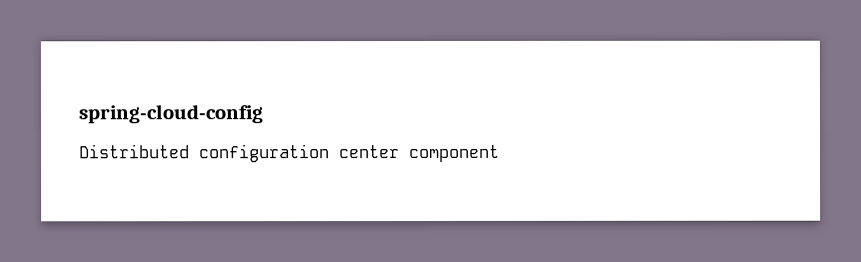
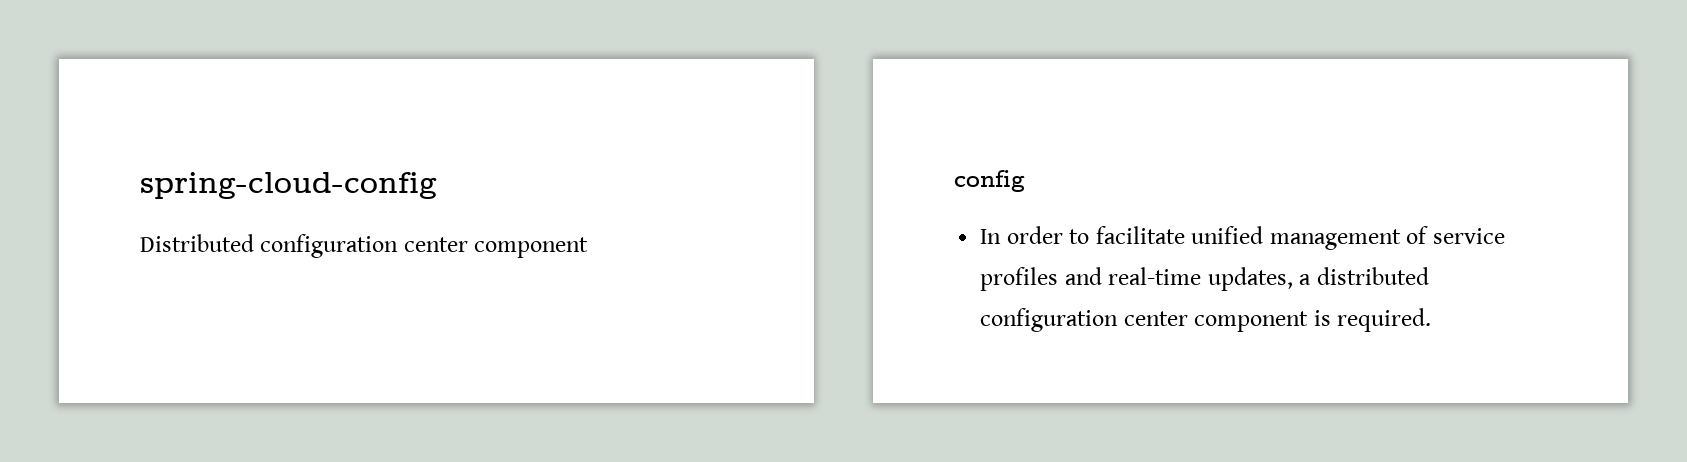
(500, 153) none -> [954,170,1025,192] [980,226,1505,250] [980,267,1429,291] [980,308,1432,332] // config // In order to facilitate unified management of service profiles and real-time updates, a distributed configuration center component is required.

